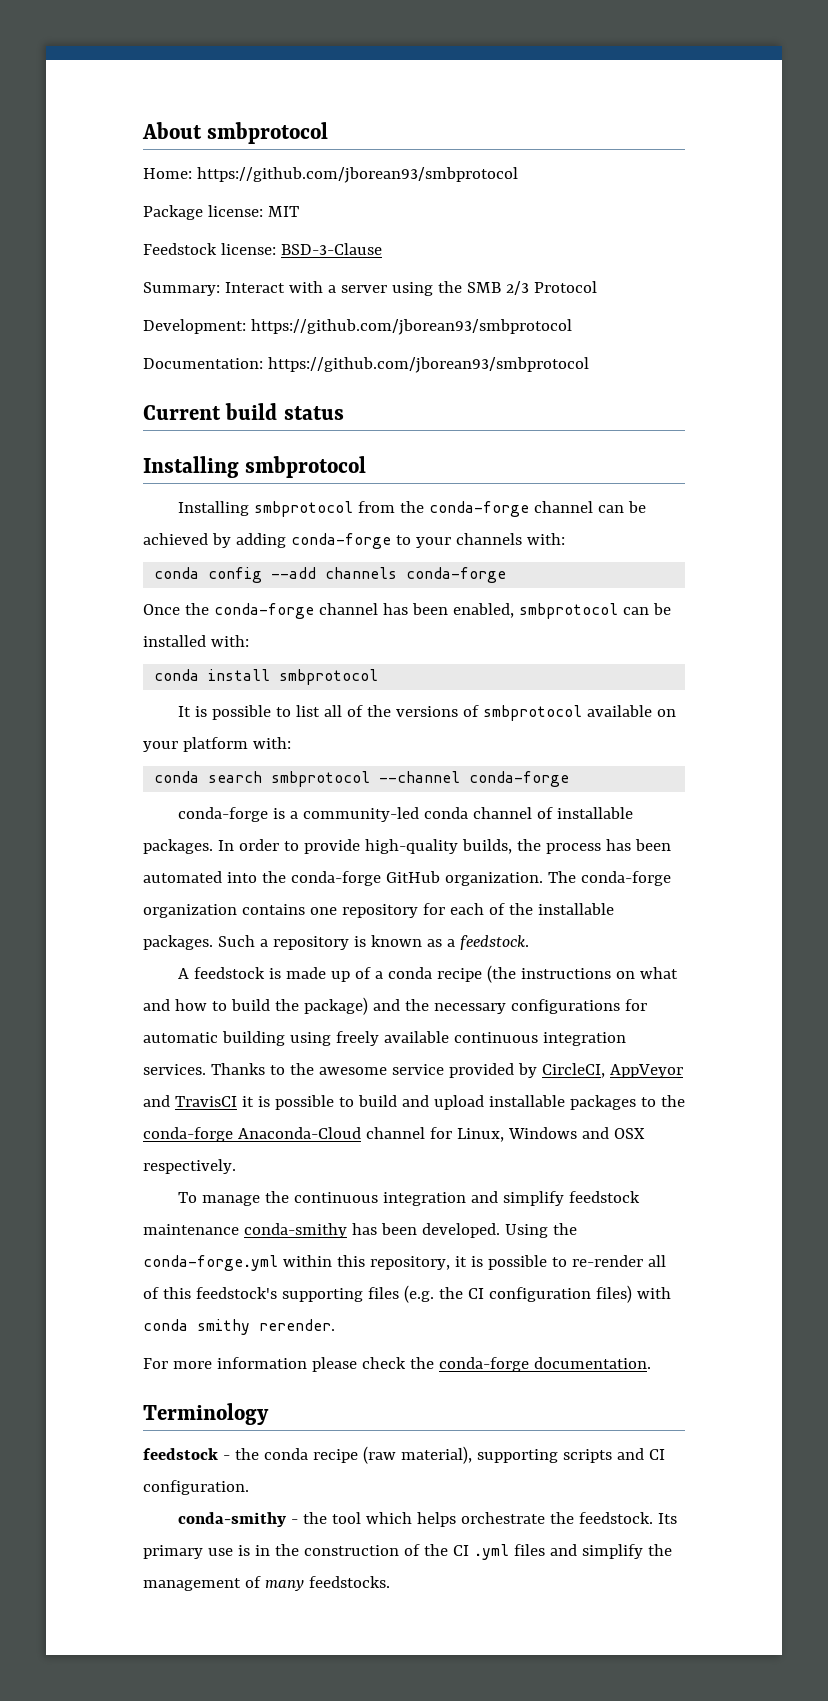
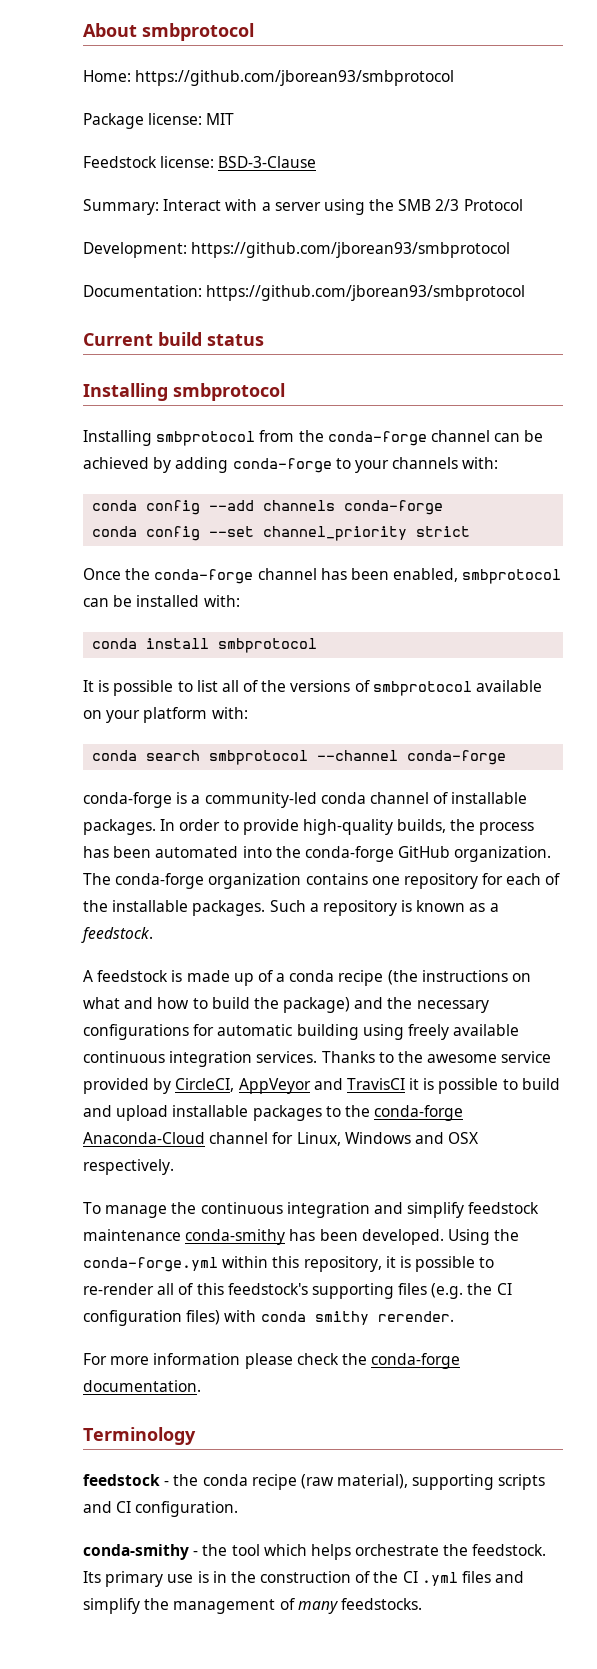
(507, 575) none -> [92,526,471,541] // conda config --set channel_priority strict

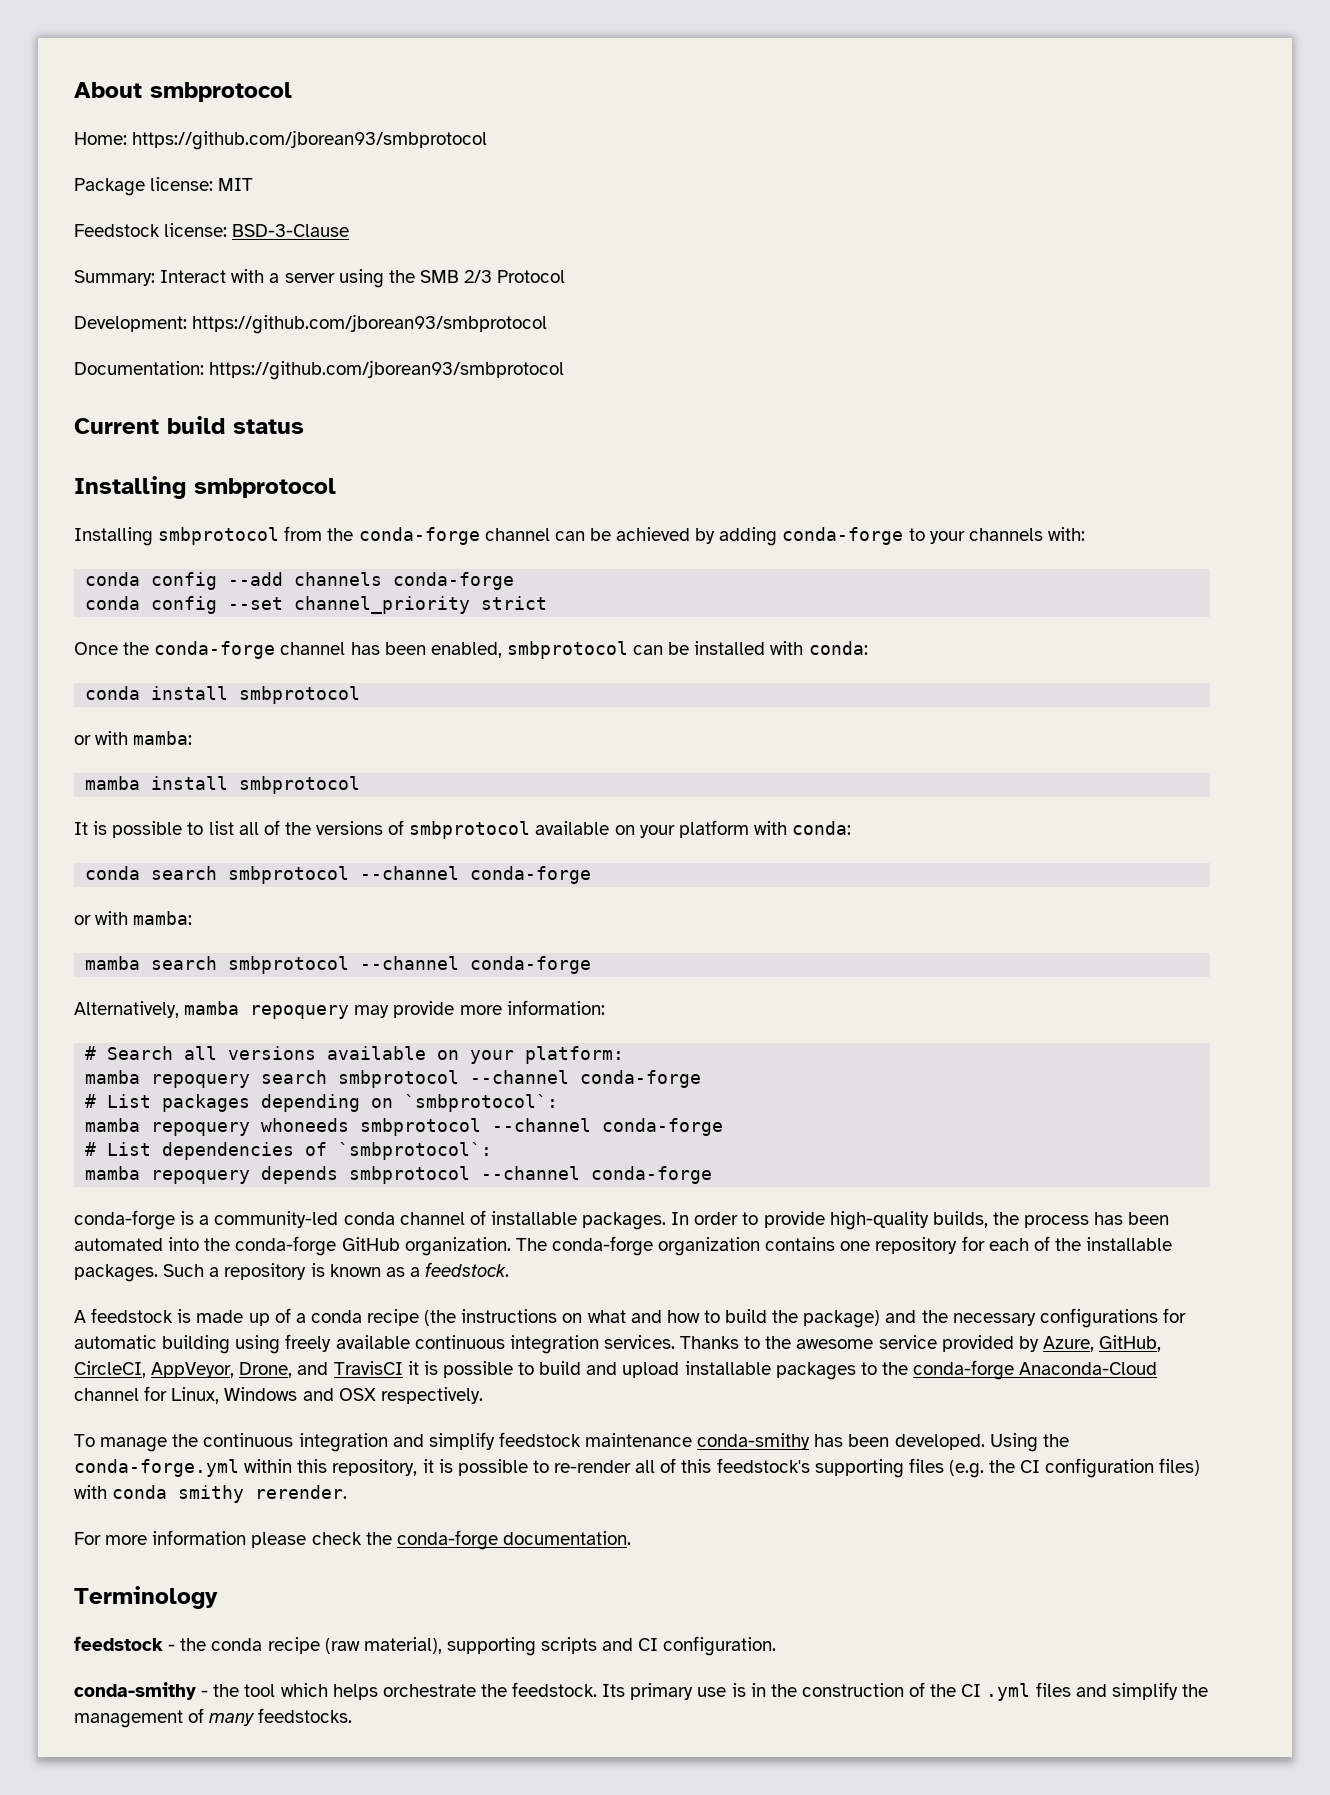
[203,595,240,607] with: -> [770,641,868,655] with conda:
(318, 645) none -> [74,731,193,745] [85,776,361,794] // or with mamba: // mamba install smbprotocol
[211,707,248,719] with: -> [753,821,852,835] with conda:
(507, 757) none -> [74,911,193,925] [85,956,592,974] [74,1000,605,1019] [85,1046,625,1064] [85,1070,702,1088] [85,1094,559,1112] [85,1118,724,1136] [85,1142,493,1160] [85,1166,713,1184] // or with mamba: // mamba search smbprotocol --channel conda-forge // Alternatively, mamba repoquery may provide more information: // # Search all versions available on your platform: // mamba repoquery search smbprotocol --channel conda-forge // # List packages depending on `smbprotocol`: // mamba repoquery whoneeds smbprotocol --channel conda-forge // # List dependencies of `smbprotocol`: // mamba repoquery depends smbprotocol --channel conda-forge
[175,1078,311,1094] CircleCI, AppVeyor -> [1042,1335,1162,1352] [74,1361,293,1378] Azure, GitHub, CircleCI, AppVeyor, Drone,

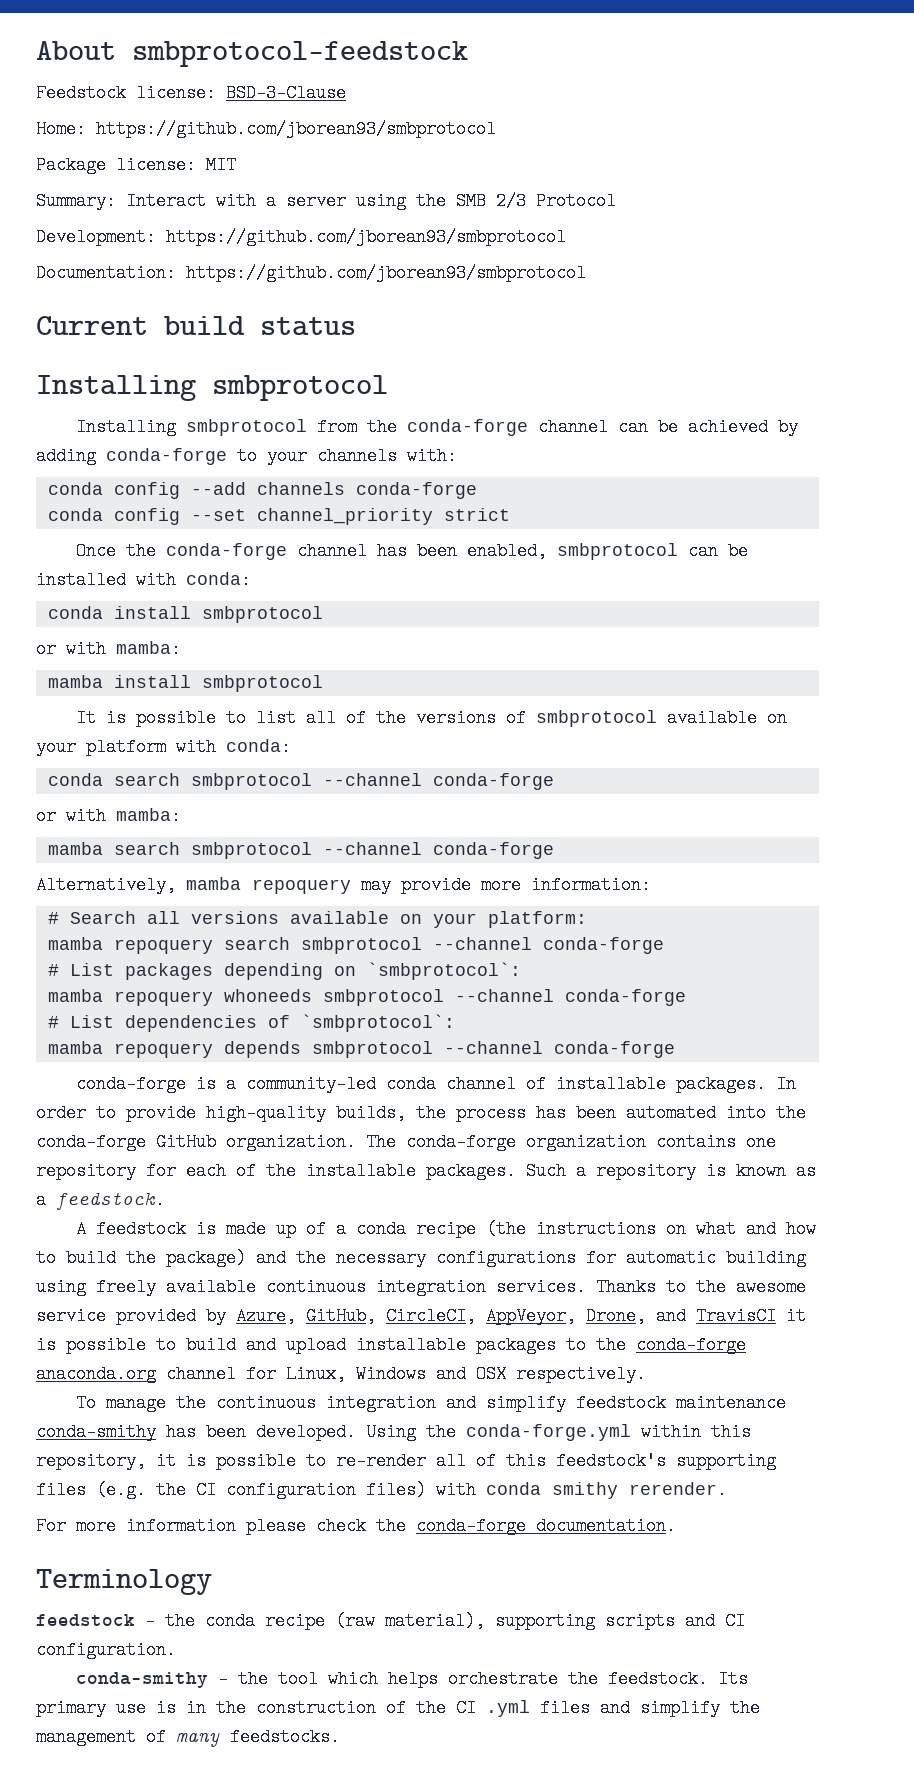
[150,82,292,102] smbprotocol -> [132,41,468,67] [36,84,346,102] smbprotocol-feedstock // Feedstock license: BSD-3-Clause
[74,223,350,237] // Feedstock license: BSD-3-Clause -> (236, 165) none
[1019,1362,1158,1375] Anaconda-Cloud -> [36,1365,156,1383] anaconda.org

